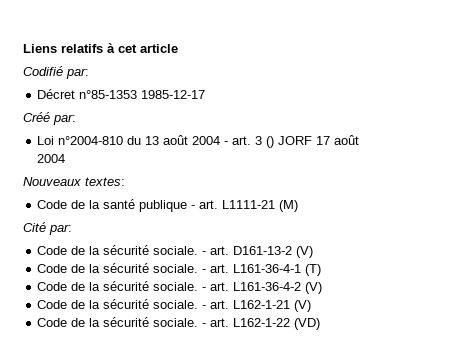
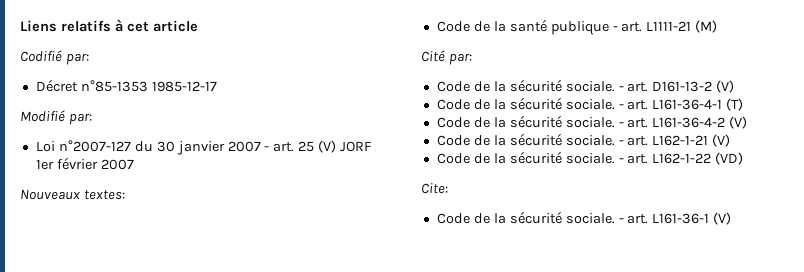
[23,112,50,122] Créé -> [20,110,65,122] Modifié
[58,135,360,148] [37,154,66,163] n°2004-810 du 13 août 2004 - art. 3 () JORF 17 août 2004 -> [58,140,373,155] [35,157,134,170] n°2007-127 du 30 janvier 2007 - art. 25 (V) JORF 1er février 2007
(321, 324) none -> [421,183,448,194] [436,211,732,225] // Cite: // Code de la sécurité sociale. - art. L161-36-1 (V)

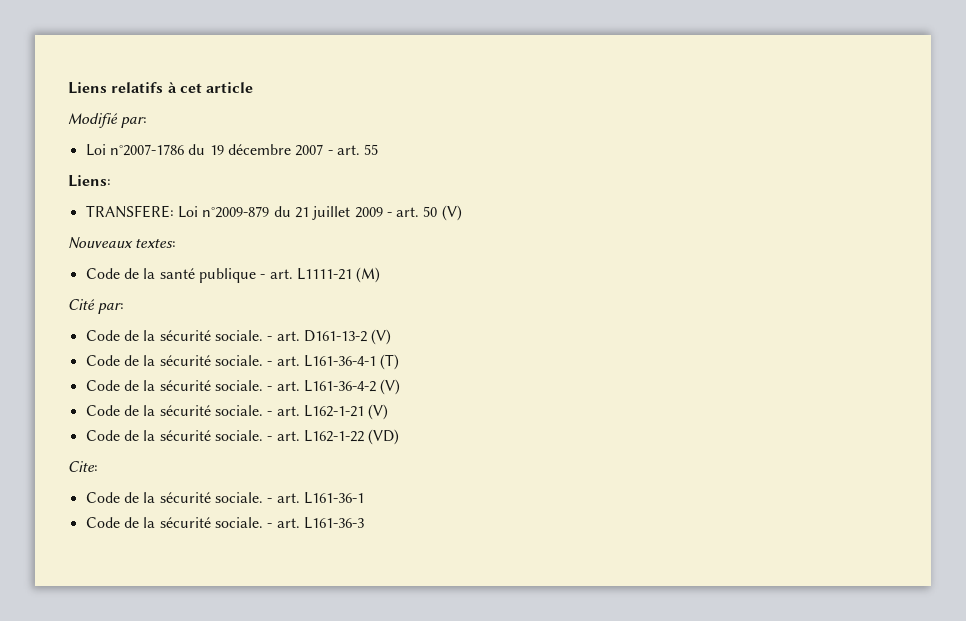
[20,50,89,65] [35,79,217,92] [20,110,92,125] [35,140,373,155] [35,157,134,170] Codifié par: // Décret n°85-1353 1985-12-17 // Modifié par: // Loi n°2007-127 du 30 janvier 2007 - art. 25 (V) JORF 1er février 2007 -> [68,113,148,128] [85,144,379,156] [68,175,111,187] [85,205,462,221] Modifié par: // Loi n°2007-1786 du 19 décembre 2007 - art. 55 // Liens: // TRANSFERE: Loi n°2009-879 du 21 juillet 2009 - art. 50 (V)
[713,212,732,225] (V) -> [85,517,364,529] // Code de la sécurité sociale. - art. L161-36-3

